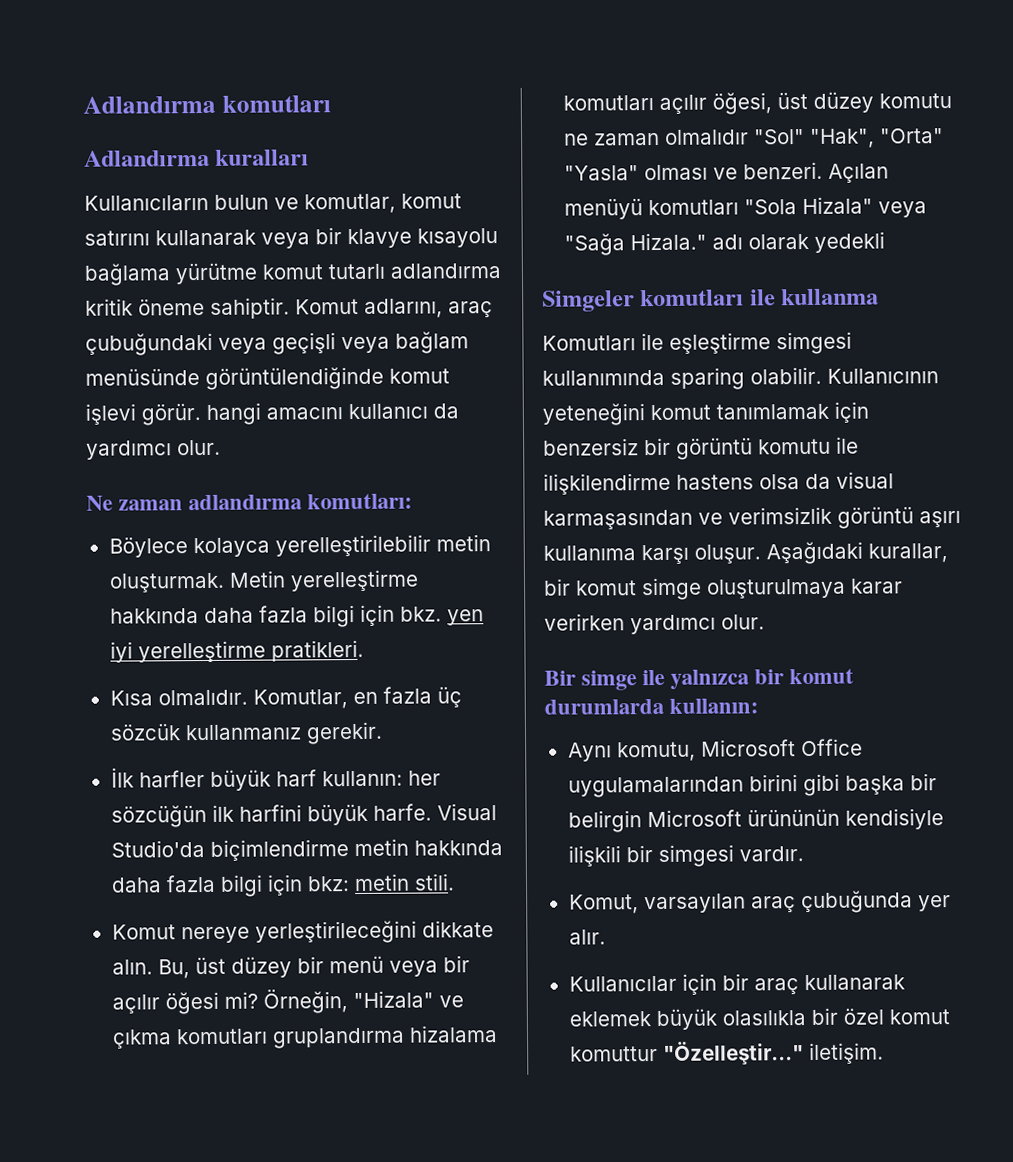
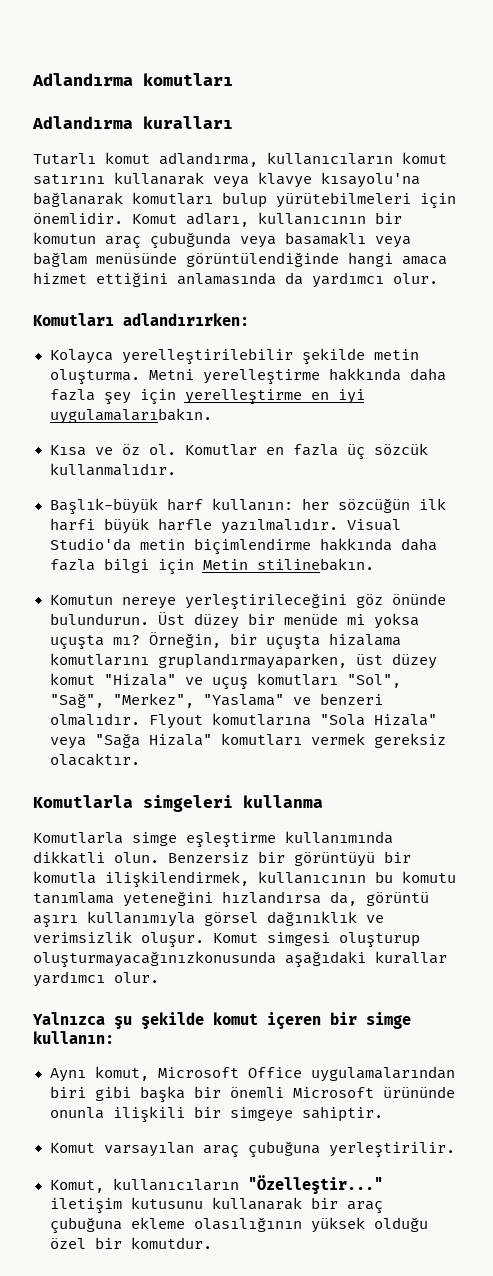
[84,193,462,214] [84,227,498,249] [84,262,501,286] [85,297,493,319] [85,331,469,356] [85,366,450,390] [85,402,459,426] [86,439,221,460] [86,493,414,511] [108,534,491,558] [108,569,419,593] [109,604,484,628] [109,639,364,663] [109,686,462,709] [109,721,383,745] [110,767,441,791] [110,803,497,828] [110,838,503,861] [110,873,455,897] [111,920,494,944] [111,955,470,979] [111,989,464,1015] [111,1025,498,1049] [562,91,952,115] [563,128,944,148] [563,161,889,183] [563,196,927,220] [563,231,885,256] [542,288,880,312] [542,331,852,355] [542,366,939,390] [542,401,869,426] [543,436,859,460] [543,471,894,495] [543,506,961,530] [543,541,948,565] [543,577,903,601] [544,613,765,635] [544,668,855,691] [544,698,664,715] Kullanıcıların bulun ve komutlar, komut satırını kullanarak veya bir klavye kısayolu bağlama yürütme komut tutarlı adlandırma kritik öneme sahiptir. Komut adlarını, araç çubuğundaki veya geçişli veya bağlam menüsünde görüntülendiğinde komut işlevi görür. hangi amacını kullanıcı da yardımcı olur. // Ne zaman adlandırma komutları: // Böylece kolayca yerelleştirilebilir metin oluşturmak. Metin yerelleştirme hakkında daha fazla bilgi için bkz. yen iyi yerelleştirme pratikleri. // Kısa olmalıdır. Komutlar, en fazla üç sözcük kullanmanız gerekir. // İlk harfler büyük harf kullanın: her sözcüğün ilk harfini büyük harfe. Visual Studio'da biçimlendirme metin hakkında daha fazla bilgi için bkz: metin stili. // Komut nereye yerleştirileceğini dikkate alın. Bu, üst düzey bir menü veya bir açılır öğesi mi? Örneğin, "Hizala" ve çıkma komutları gruplandırma hizalama komutları açılır öğesi, üst düzey komutu ne zaman olmalıdır "Sol" "Hak", "Orta" "Yasla" olması ve benzeri. Açılan menüyü komutları "Sola Hizala" veya "Sağa Hizala." adı olarak yedekli // Simgeler komutları ile kullanma // Komutları ile eşleştirme simgesi kullanımında sparing olabilir. Kullanıcının yeteneğini komut tanımlamak için benzersiz bir görüntü komutu ile ilişkilendirme hastens olsa da visual karmaşasından ve verimsizlik görüntü aşırı kullanıma karşı oluşur. Aşağıdaki kurallar, bir komut simge oluşturulmaya karar verirken yardımcı olur. // Bir simge ile yalnızca bir komut durumlarda -> [33,152,447,167] [33,172,420,188] [33,192,456,209] [33,212,402,227] [33,232,411,249] [33,252,447,267] [33,272,438,288] [33,313,249,326] [49,348,419,365] [49,368,446,385] [49,389,365,405] [49,408,212,424] [49,443,428,460] [49,463,176,476] [49,498,446,515] [49,518,401,534] [49,538,437,555] [49,558,374,575] [49,593,446,610] [49,612,419,629] [49,632,401,650] [49,653,437,669] [49,673,401,690] [49,693,383,708] [49,713,437,729] [49,733,446,749] [49,753,140,766] [33,795,323,812] [33,831,393,848] [33,851,411,867] [33,871,456,888] [33,891,429,907] [33,911,384,928] [33,931,420,948] [33,951,447,968] [33,971,159,987] [32,1012,411,1029] Tutarlı komut adlandırma, kullanıcıların komut satırını kullanarak veya klavye kısayolu'na bağlanarak komutları bulup yürütebilmeleri için önemlidir. Komut adları, kullanıcının bir komutun araç çubuğunda veya basamaklı veya bağlam menüsünde görüntülendiğinde hangi amaca hizmet ettiğini anlamasında da yardımcı olur. // Komutları adlandırırken: // Kolayca yerelleştirilebilir şekilde metin oluşturma. Metni yerelleştirme hakkında daha fazla şey için yerelleştirme en iyi uygulamalarıbakın. // Kısa ve öz ol. Komutlar en fazla üç sözcük kullanmalıdır. // Başlık-büyük harf kullanın: her sözcüğün ilk harfi büyük harfle yazılmalıdır. Visual Studio'da metin biçimlendirme hakkında daha fazla bilgi için Metin stilinebakın. // Komutun nereye yerleştirileceğini göz önünde bulundurun. Üst düzey bir menüde mi yoksa uçuşta mı? Örneğin, bir uçuşta hizalama komutlarını gruplandırmayaparken, üst düzey komut "Hizala" ve uçuş komutları "Sol", "Sağ", "Merkez", "Yaslama" ve benzeri olmalıdır. Flyout komutlarına "Sola Hizala" veya "Sağa Hizala" komutları vermek gereksiz olacaktır. // Komutlarla simgeleri kullanma // Komutlarla simge eşleştirme kullanımında dikkatli olun. Benzersiz bir görüntüyü bir komutla ilişkilendirmek, kullanıcının bu komutu tanımlama yeteneğini hızlandırsa da, görüntü aşırı kullanımıyla görsel dağınıklık ve verimsizlik oluşur. Komut simgesi oluşturup oluşturmayacağınızkonusunda aşağıdaki kurallar yardımcı olur. // Yalnızca şu şekilde komut içeren bir simge
[616,741,696,762] komutu, -> [94,1066,149,1081] komut,
[748,774,798,792] birini -> [49,1086,86,1098] biri
[567,808,944,833] [567,844,804,868] [568,890,951,914] [568,929,606,945] [568,973,905,995] [568,1007,950,1031] [569,1041,884,1065] belirgin Microsoft ürününün kendisiyle ilişkili bir simgesi vardır. // Komut, varsayılan araç çubuğunda yer alır. // Kullanıcılar için bir araç kullanarak eklemek büyük olasılıkla bir özel komut komuttur "Özelleştir..." iletişim. -> [229,1086,455,1098] [49,1106,383,1123] [49,1141,455,1158] [49,1175,383,1194] [49,1197,383,1214] [49,1217,428,1234] [49,1237,212,1249] önemli Microsoft ürününde onunla ilişkili bir simgeye sahiptir. // Komut varsayılan araç çubuğuna yerleştirilir. // Komut, kullanıcıların "Özelleştir..." iletişim kutusunu kullanarak bir araç çubuğuna ekleme olasılığının yüksek olduğu özel bir komutdur.

